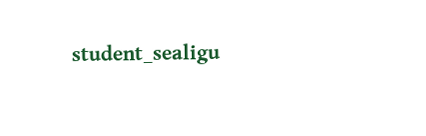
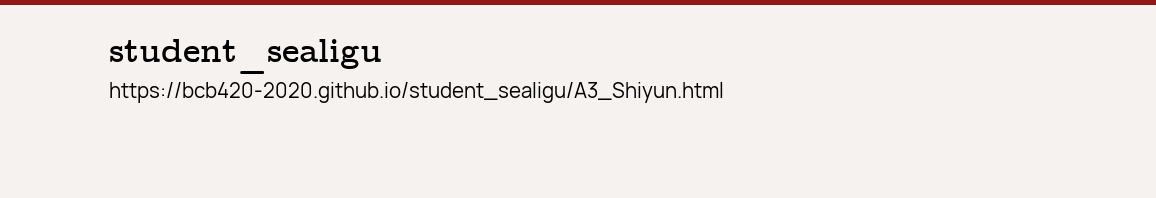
(220, 54) none -> [109,82,724,103] // https://bcb420-2020.github.io/student_sealigu/A3_Shiyun.html

